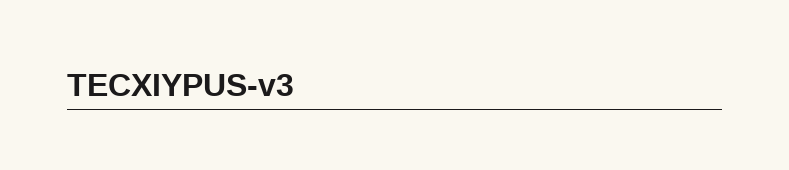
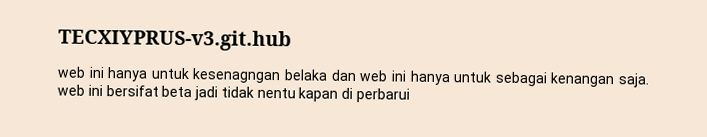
[67,74,294,96] TECXIYPUS-v3 -> [58,28,292,52] [57,66,650,88] [57,84,411,103] TECXIYPRUS-v3.git.hub // web ini hanya untuk kesenagngan belaka dan web ini hanya untuk sebagai kenangan saja. web ini bersifat beta jadi tidak nentu kapan di perbarui

